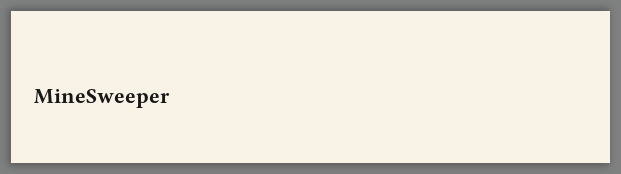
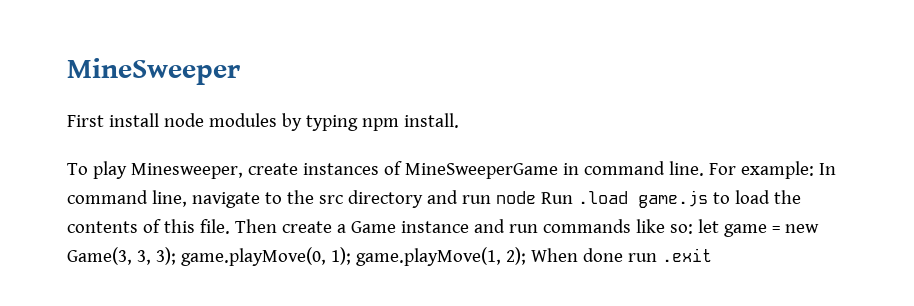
(170, 98) none -> [67,113,459,131] [67,161,836,179] [67,190,801,208] [67,219,819,237] [67,247,712,266] // First install node modules by typing npm install. // To play Minesweeper, create instances of MineSweeperGame in command line. For example: In command line, navigate to the src directory and run node Run .load game.js to load the contents of this file. Then create a Game instance and run commands like so: let game = new Game(3, 3, 3); game.playMove(0, 1); game.playMove(1, 2); When done run .exit

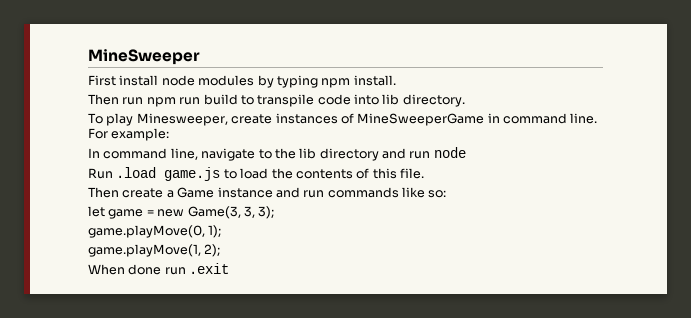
(459, 120) none -> [88,94,465,107] // Then run npm run build to transpile code into lib directory.
(814, 170) none -> (170, 134) //
[318,195,343,204] src -> [299,148,317,159] lib
(536, 197) none -> (466, 152) //
(230, 226) none -> (424, 173) //
(693, 229) none -> (447, 194) //
(176, 256) none -> (275, 212) //
(351, 256) none -> (222, 231) //
(526, 256) none -> (221, 250) //

